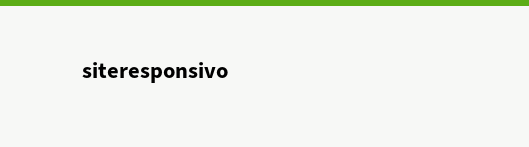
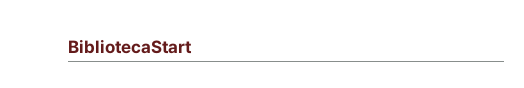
[82,62,228,83] siteresponsivo -> [68,39,192,54] BibliotecaStart

